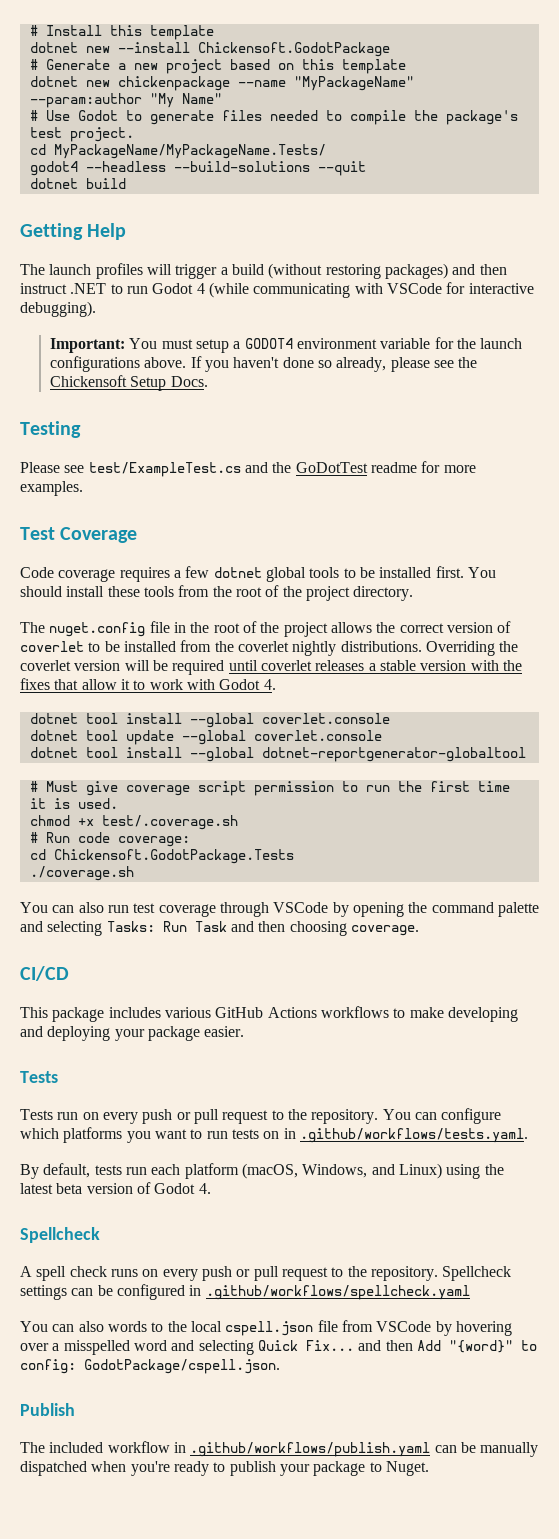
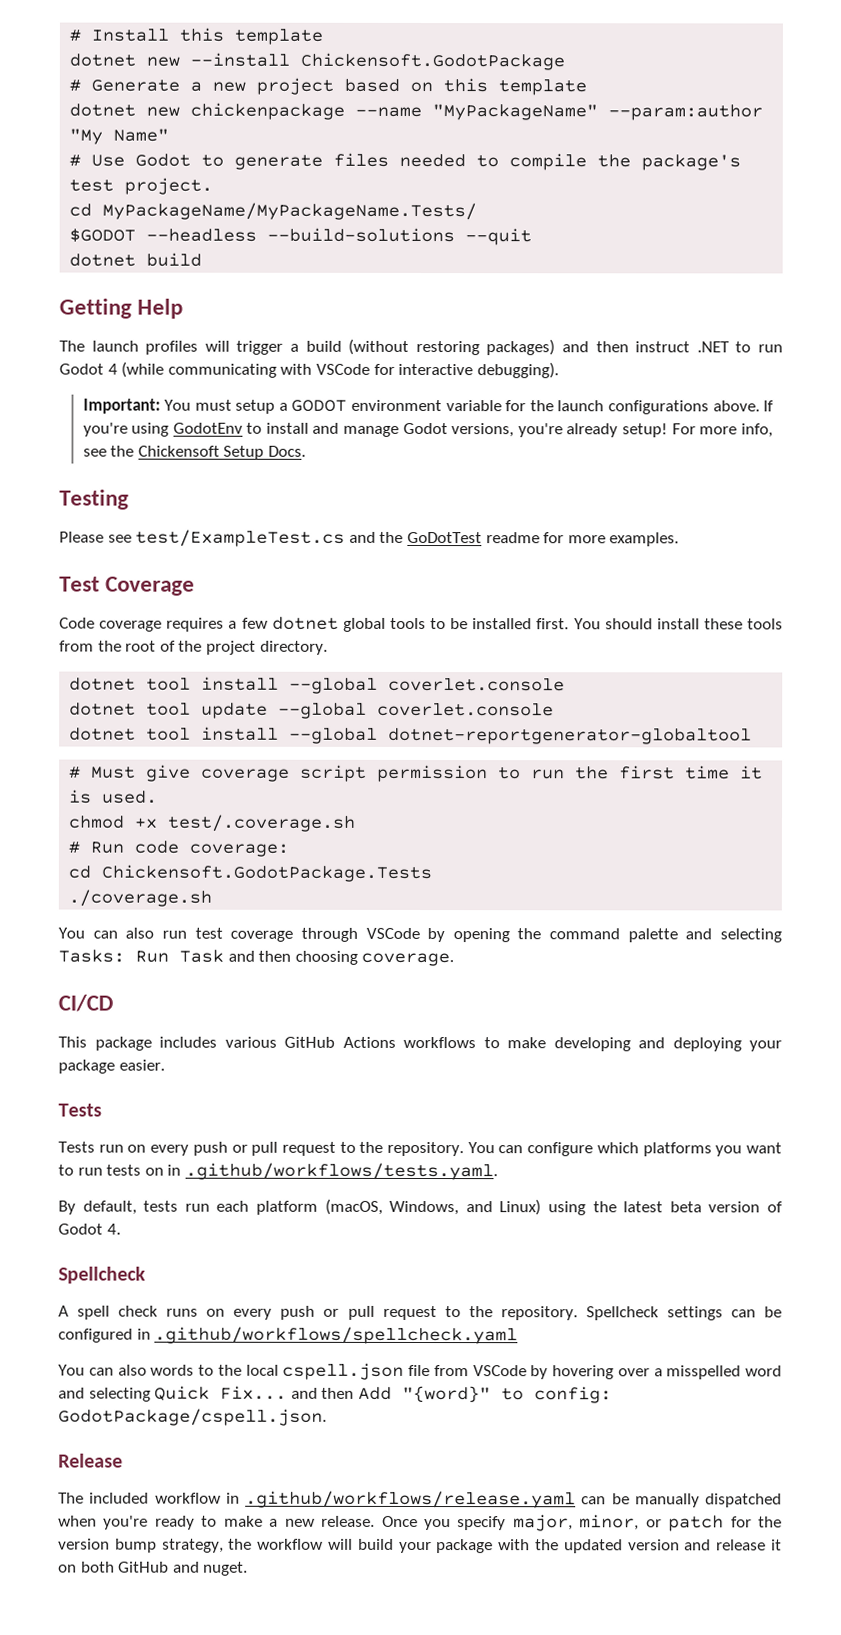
[29,161,78,176] godot4 -> [69,228,137,243] $GODOT
[244,338,293,349] GODOT4 -> [291,399,348,412] GODOT
[204,357,430,372] you haven't done so already, please -> [82,422,773,438] you're using GodotEnv to install and manage Godot versions, you're already setup! For more info,
[20,621,512,637] [20,640,519,656] [20,660,522,675] [20,678,276,690] // The nuget.config file in the root of the project allows the correct version of coverlet to be installed from the coverlet nightly distributions. Overriding the coverlet version will be required until coverlet releases a stable version with the fixes that allow it to work with Godot 4. -> (328, 647) none
[20,1403,75,1416] Publish -> [58,1453,123,1468] Release
[190,1442,431,1457] .github/workflows/publish.yaml -> [245,1490,576,1509] .github/workflows/release.yaml
[229,1461,429,1476] publish your package to Nuget. -> [223,1514,782,1532] [58,1538,782,1554] [58,1561,249,1576] make a new release. Once you specify major, minor, or patch for the version bump strategy, the workflow will build your package with the updated version and release it on both GitHub and nuget.

